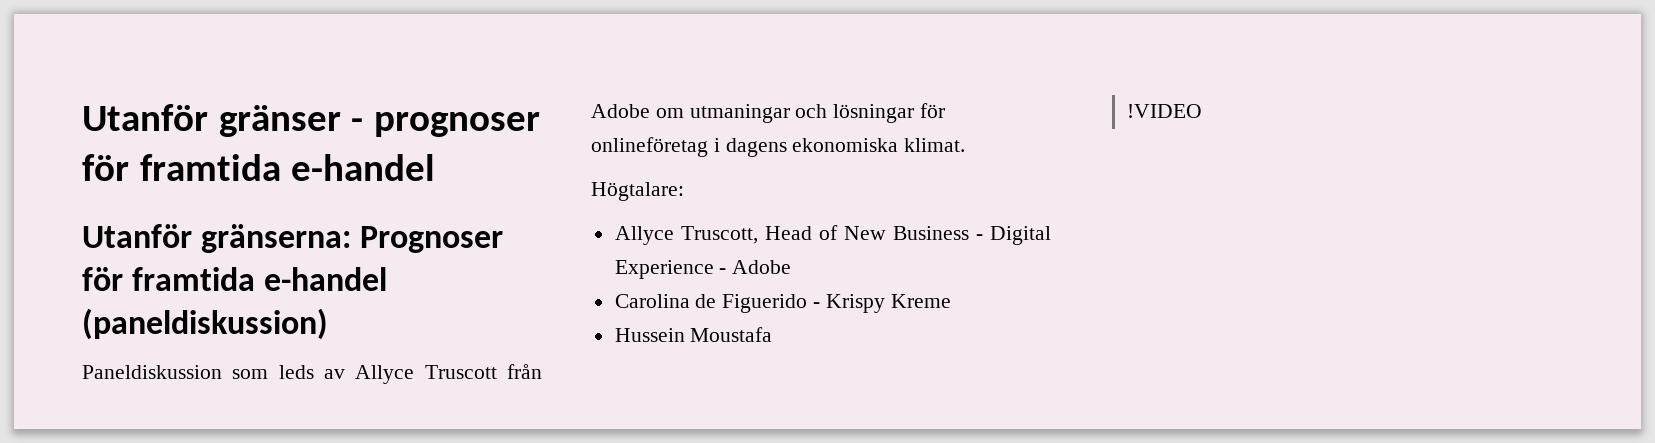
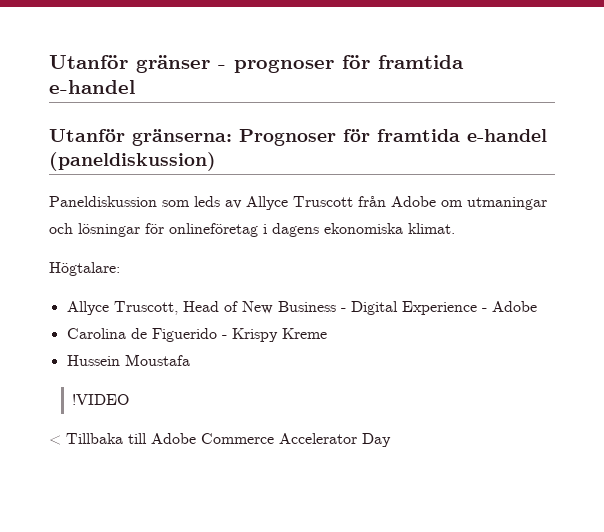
(1203, 111) none -> [49,433,391,447] // < Tillbaka till Adobe Commerce Accelerator Day

